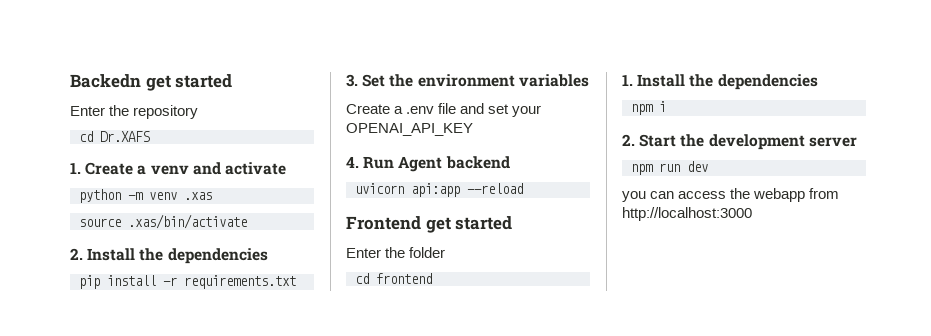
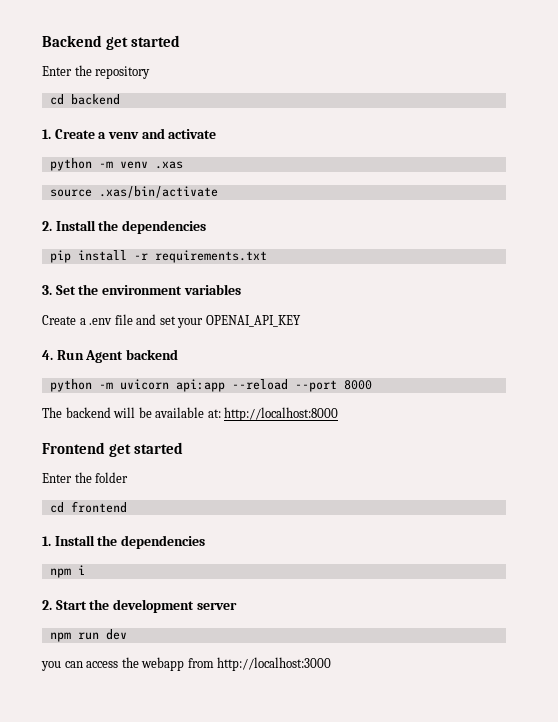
[70,74,141,88] Backedn -> [42,35,102,47] Backend
[100,131,150,142] Dr.XAFS -> [70,94,120,105] backend
(510, 162) none -> [49,379,113,392] python -m
(523, 188) none -> [294,380,372,392] [42,407,339,421] --port 8000 // The backend will be available at: http://localhost:8000

